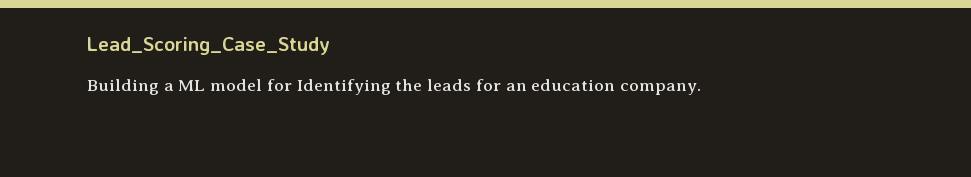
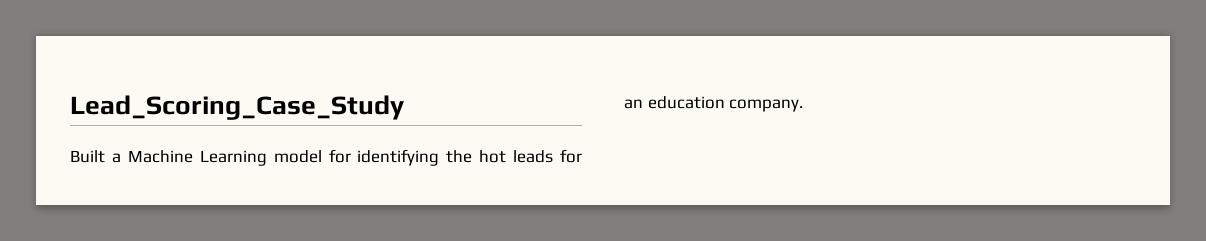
[87,79,423,95] Building a ML model for Identifying the -> [70,149,507,166] Built a Machine Learning model for identifying the hot

